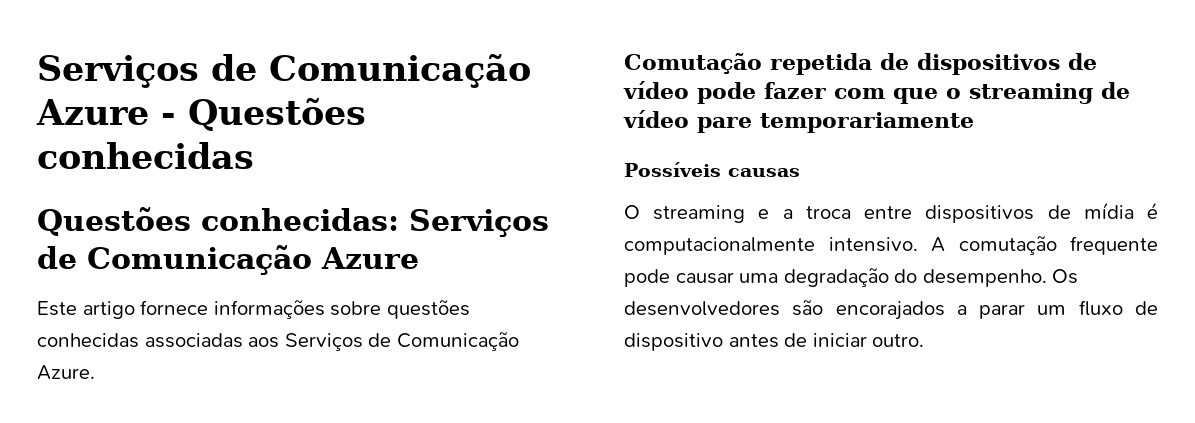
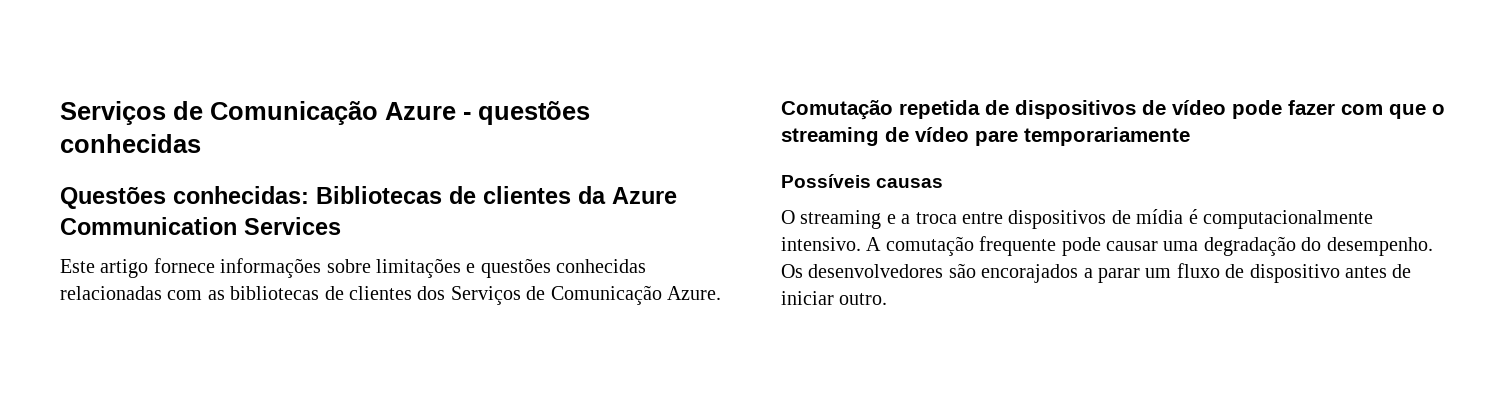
[188,98,366,131] Questões -> [478,101,590,125] questões
[409,209,549,237] [37,245,419,275] Serviços de Comunicação Azure -> [316,186,677,204] [60,217,341,235] Bibliotecas de clientes da Azure Communication Services
[386,300,470,319] [37,333,280,348] questões conhecidas associadas aos -> [376,258,647,278] [60,286,446,300] limitações e questões conhecidas relacionadas com as bibliotecas de clientes dos

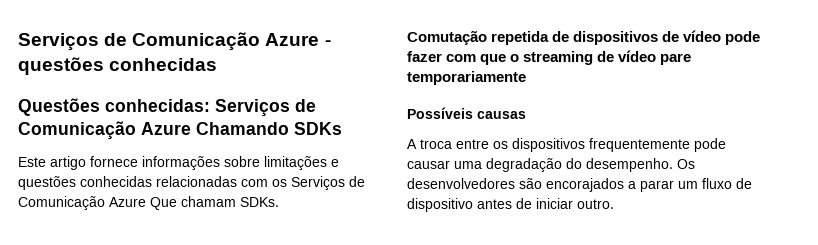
[316,186,677,204] [60,217,341,235] Bibliotecas de clientes da Azure Communication Services -> [215,99,316,117] [18,121,342,140] Serviços de Comunicação Azure Chamando SDKs
[207,285,721,305] as bibliotecas de clientes dos Serviços de Comunicação Azure. -> [272,176,365,190] [18,196,279,210] os Serviços de Comunicação Azure Que chamam SDKs.
[781,209,1373,229] [781,236,1057,256] O streaming e a troca entre dispositivos de mídia é computacionalmente intensivo. A comutação frequente -> [407,138,690,152] A troca entre os dispositivos frequentemente

